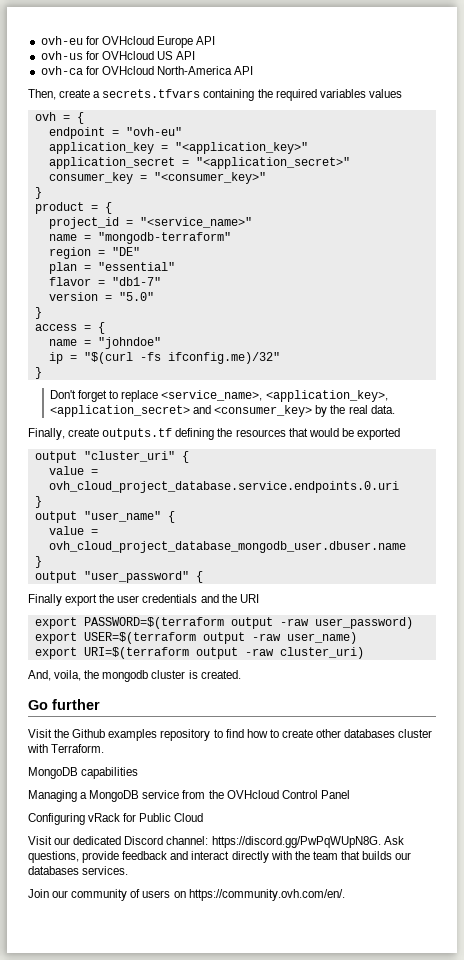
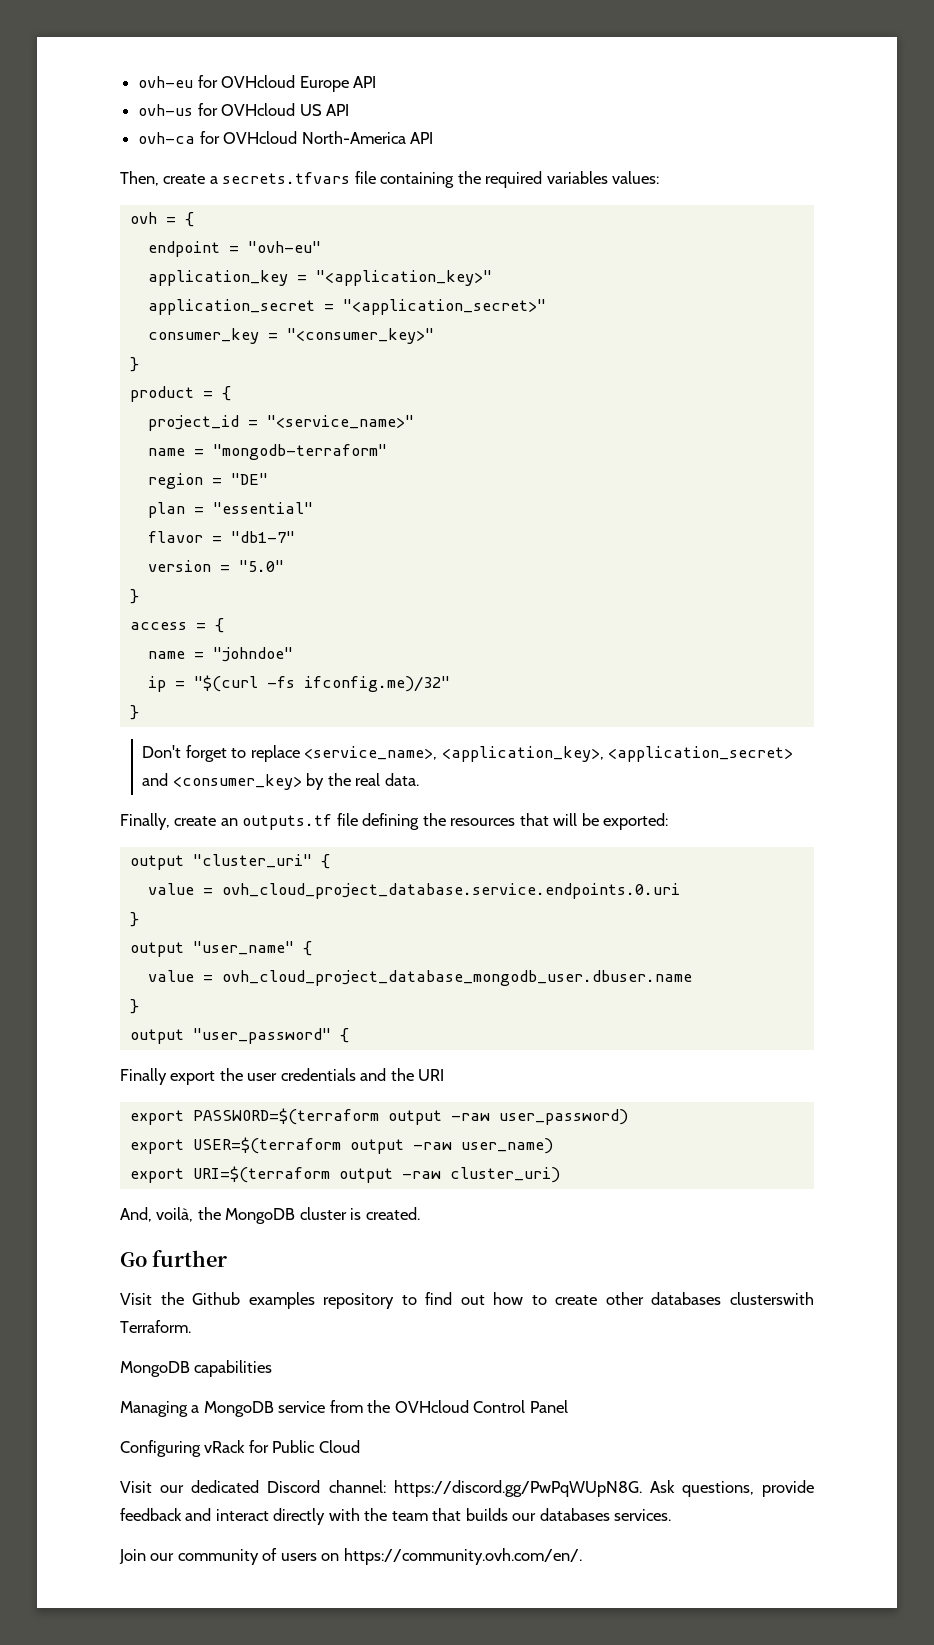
(201, 93) none -> [354,171,376,184] file
[368,89,402,98] values -> [612,171,660,184] values:
[102,428,173,440] outputs.tf -> [220,813,358,830] an outputs.tf file
[308,428,400,440] would be exported -> [553,813,669,830] will be exported:
[54,670,149,682] voila, the mongodb -> [156,1207,296,1224] voilà, the MongoDB
(244, 733) none -> [460,1295,485,1305] out
[398,729,433,738] [27,744,48,753] cluster with -> [730,1292,815,1305] clusterswith

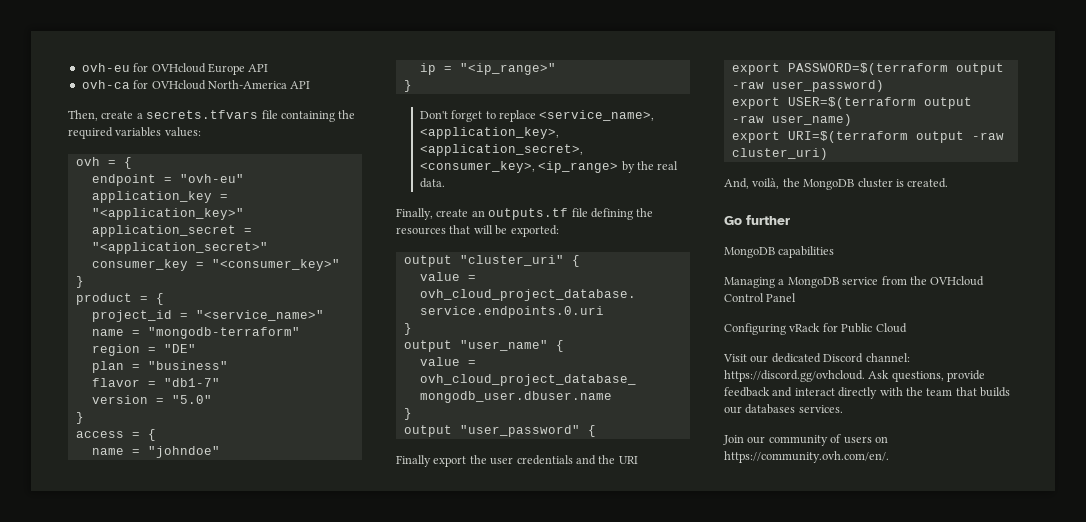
[138,103,349,116] // ovh-us for OVHcloud US API -> (269, 68) none
[212,502,313,514] "essential" -> [147,361,228,370] "business"
[193,675,450,692] "$(curl -fs ifconfig.me)/32" -> [459,63,556,75] "<ip_range>"
[608,746,794,762] [142,773,302,790] <application_secret> and <consumer_key> -> [419,144,583,156] [419,161,619,173] <application_secret>, <consumer_key>, <ip_range>
[120,1292,815,1309] [120,1320,191,1333] // Visit the Github examples repository to find out how to create other databases clusterswith Terraform. -> (790, 220) none
[393,1480,642,1497] https://discord.gg/PwPqWUpN8G. -> [724,370,865,382] https://discord.gg/ovhcloud.

